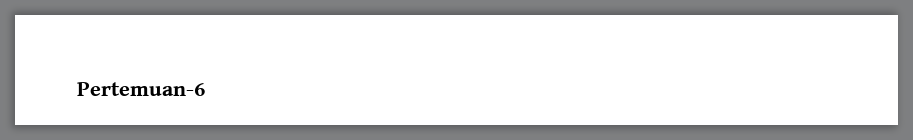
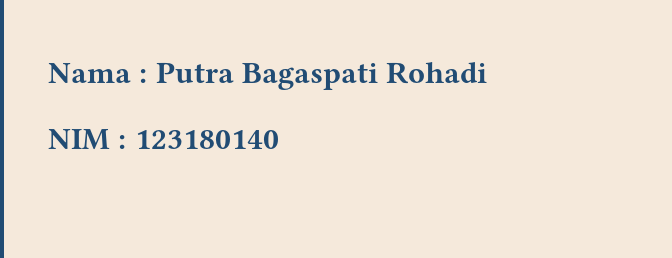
[77,82,205,96] Pertemuan-6 -> [48,62,488,90] [48,129,279,150] Nama : Putra Bagaspati Rohadi // NIM : 123180140

